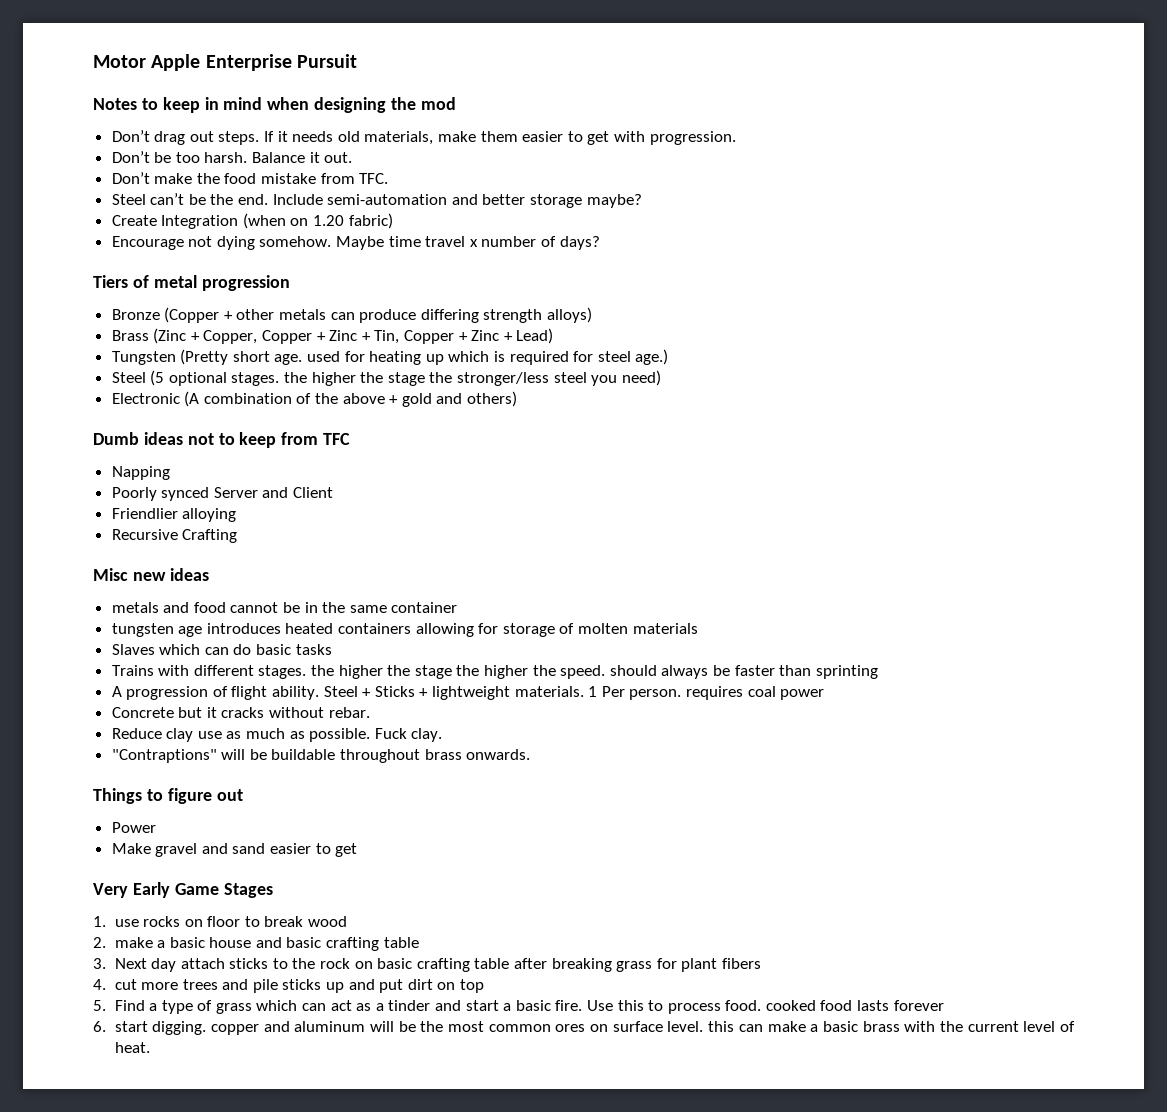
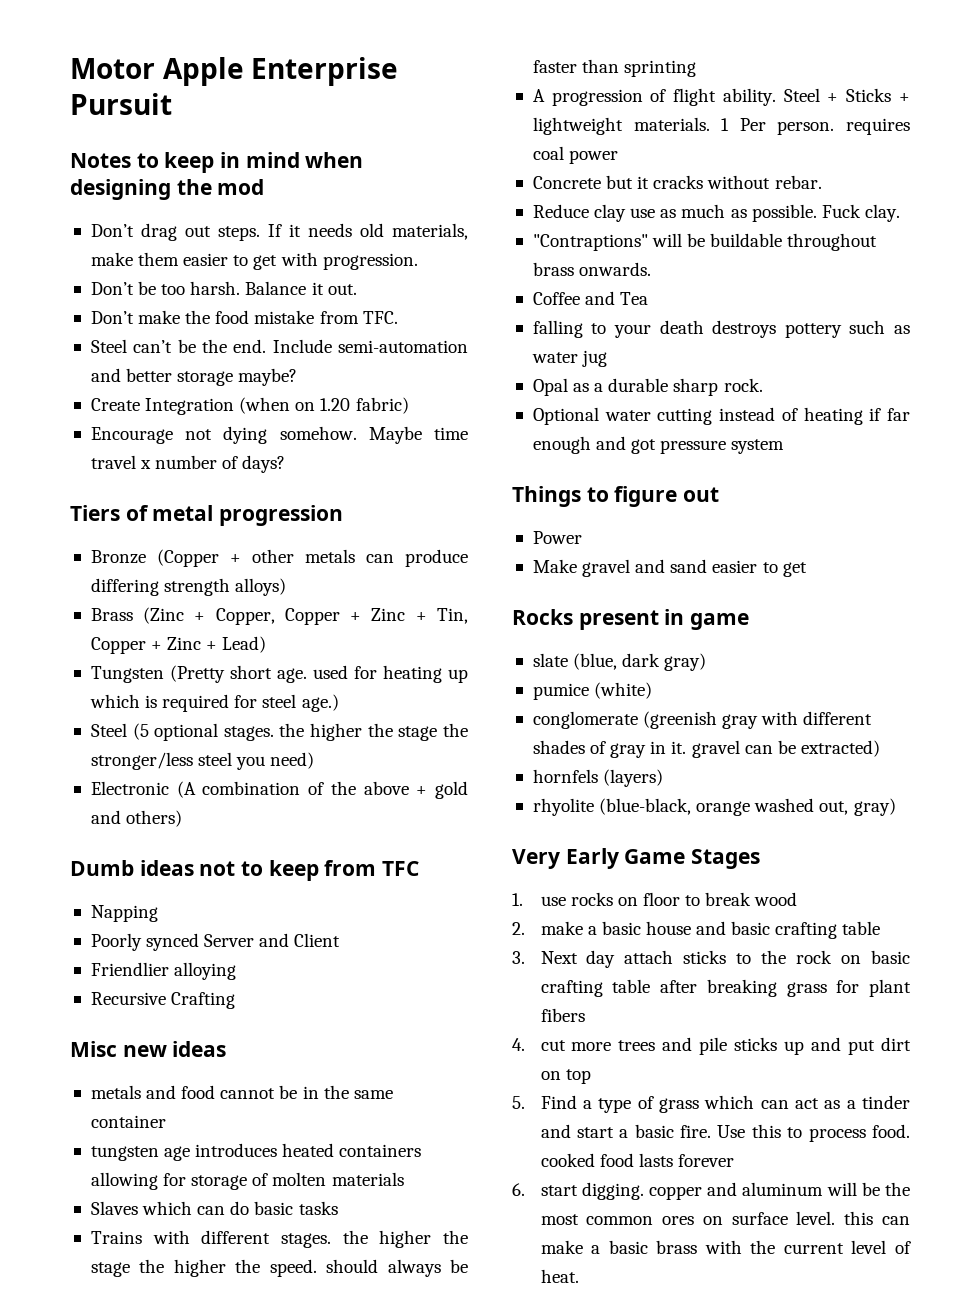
(531, 754) none -> [532,291,649,305] [532,320,910,338] [531,350,608,367] [532,378,763,396] [532,407,911,425] [532,436,785,454] // Coffee and Tea // falling to your death destroys pottery such as water jug // Opal as a durable sharp rock. // Optional water cutting instead of heating if far enough and got pressure system
(358, 850) none -> [512,609,750,630] [532,653,707,671] [532,682,653,700] [532,711,873,729] [532,740,880,758] [532,769,664,787] [532,798,896,816] // Rocks present in game // slate (blue, dark gray) // pumice (white) // conglomerate (greenish gray with different shades of gray in it. gravel can be extracted) // hornfels (layers) // rhyolite (blue-black, orange washed out, gray)

